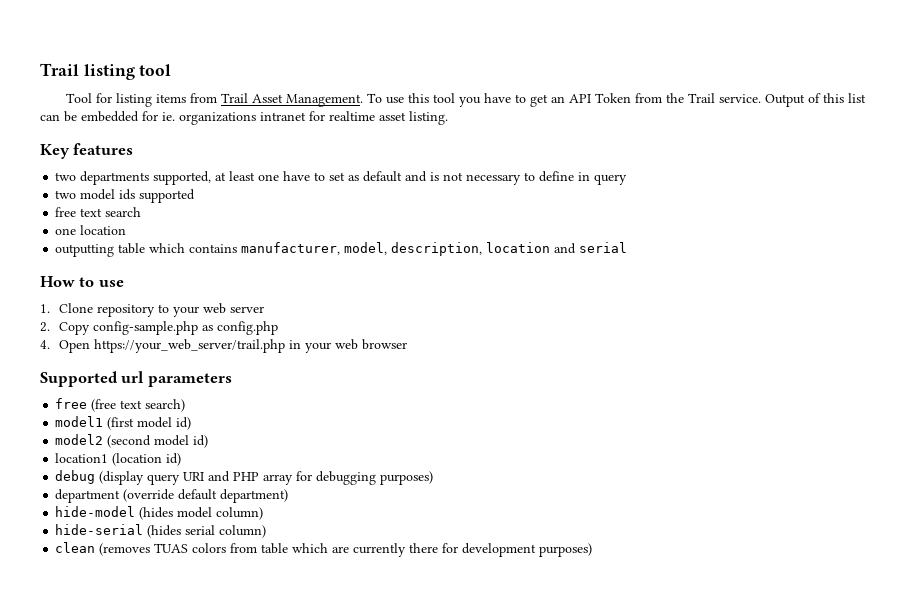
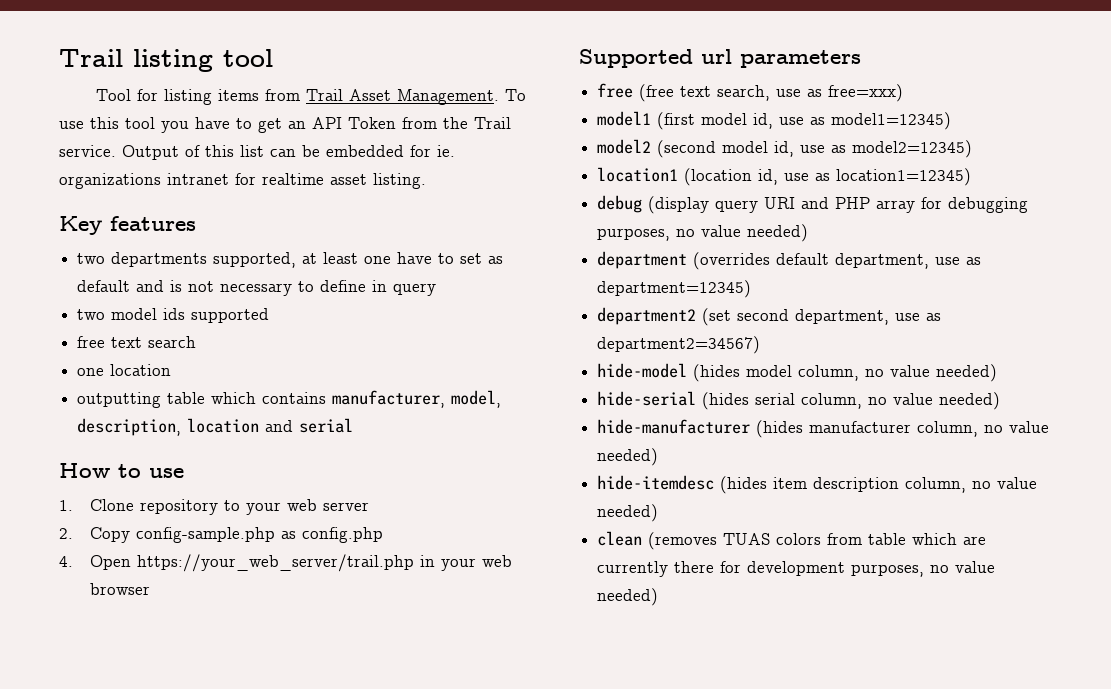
[145,399,186,412] search) -> [717,84,904,102] search, use as free=xxx)
[176,417,192,430] id) -> [753,112,952,130] id, use as model1=12345)
[193,435,209,448] [55,453,182,466] id) // location1 (location id) -> [774,140,973,158] [597,167,972,186] id, use as model2=12345) // location1 (location id, use as location1=12345)
[380,471,434,485] [55,489,289,503] purposes) // department (override default department) -> [597,224,809,242] [597,251,982,270] [597,280,752,298] [597,307,942,326] [597,336,761,354] purposes, no value needed) // department (overrides default department, use as department=12345) // department2 (set second department, use as department2=34567)
[216,507,264,520] column) -> [798,364,998,382] column, no value needed)
[219,525,267,538] column) -> [801,392,1001,410] [597,419,1050,438] [597,448,659,466] [597,475,1038,494] [597,504,659,522] column, no value needed) // hide-manufacturer (hides manufacturer column, no value needed) // hide-itemdesc (hides item description column, no value needed)
[539,543,593,557] purposes) -> [851,561,996,577] [597,588,659,606] purposes, no value needed)

